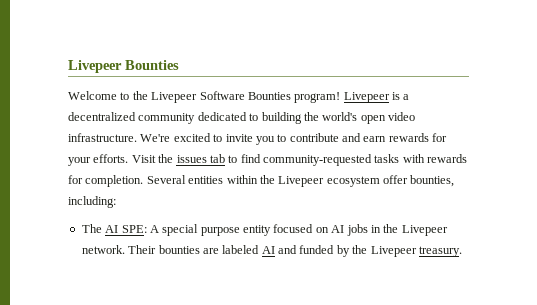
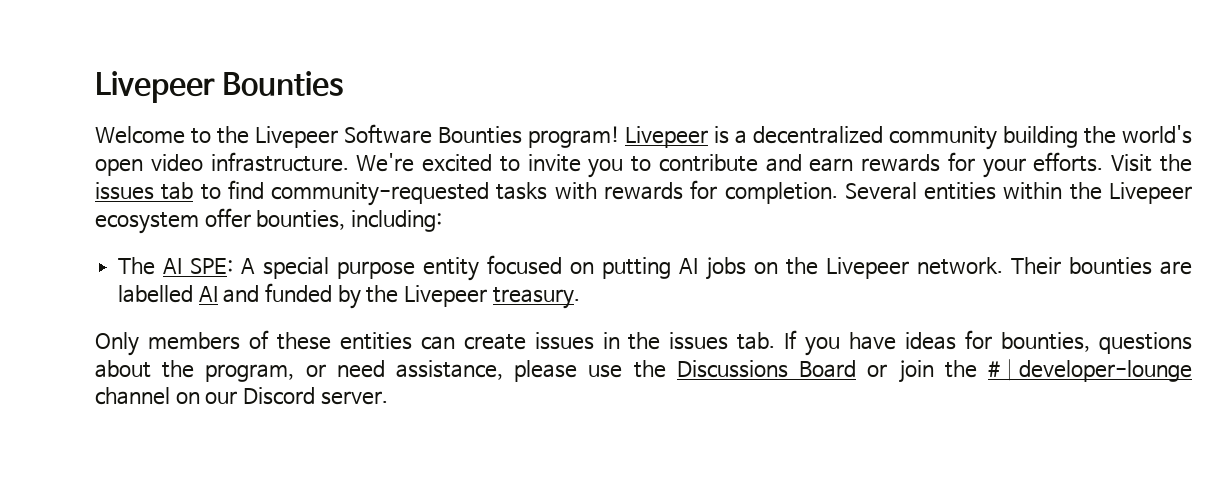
[197,112,259,121] dedicated to -> (998, 138) none
(329, 230) none -> [602,257,672,279] putting
[370,225,381,233] in -> [754,262,779,274] on
[222,245,260,254] labeled -> [118,285,194,303] labelled
(462, 251) none -> [95,330,1192,356] [95,359,1192,383] [95,387,388,405] // Only members of these entities can create issues in the issues tab. If you have ideas for bounties, questions about the program, or need assistance, please use the Discussions Board or join the #│developer-lounge channel on our Discord server.

